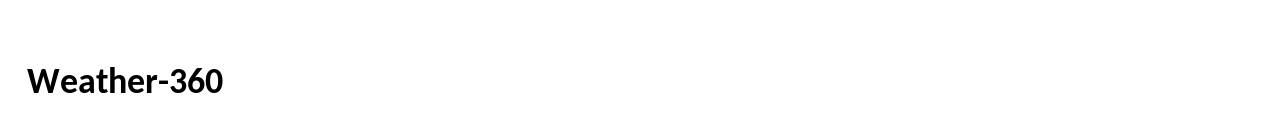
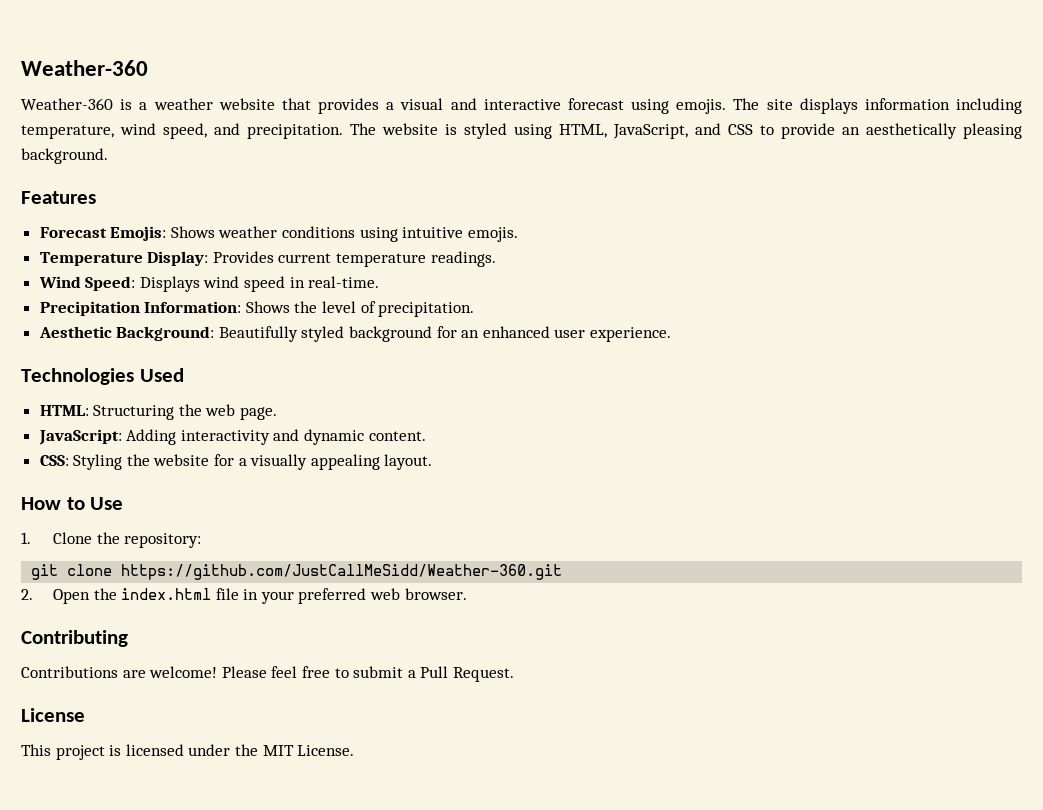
[27,67,223,93] Weather-360 -> [21,60,148,76] [21,98,1022,114] [21,123,1022,139] [21,148,108,164] [21,191,96,204] [39,226,518,242] [39,251,496,267] [38,276,380,292] [39,301,475,317] [38,326,672,342] [21,368,184,385] [39,404,278,420] [38,429,426,445] [39,454,433,470] [21,497,124,510] [21,532,202,548] [31,564,563,580] [21,588,467,604] [21,630,128,647] [21,666,514,682] [21,708,85,722] [21,744,355,760] Weather-360 // Weather-360 is a weather website that provides a visual and interactive forecast using emojis. The site displays information including temperature, wind speed, and precipitation. The website is styled using HTML, JavaScript, and CSS to provide an aesthetically pleasing background. // Features // Forecast Emojis: Shows weather conditions using intuitive emojis. // Temperature Display: Provides current temperature readings. // Wind Speed: Displays wind speed in real-time. // Precipitation Information: Shows the level of precipitation. // Aesthetic Background: Beautifully styled background for an enhanced user experience. // Technologies Used // HTML: Structuring the web page. // JavaScript: Adding interactivity and dynamic content. // CSS: Styling the website for a visually appealing layout. // How to Use // 1. Clone the repository: // git clone https://github.com/JustCallMeSidd/Weather-360.git // 2. Open the index.html file in your preferred web browser. // Contributing // Contributions are welcome! Please feel free to submit a Pull Request. // License // This project is licensed under the MIT License.

